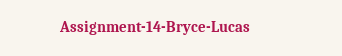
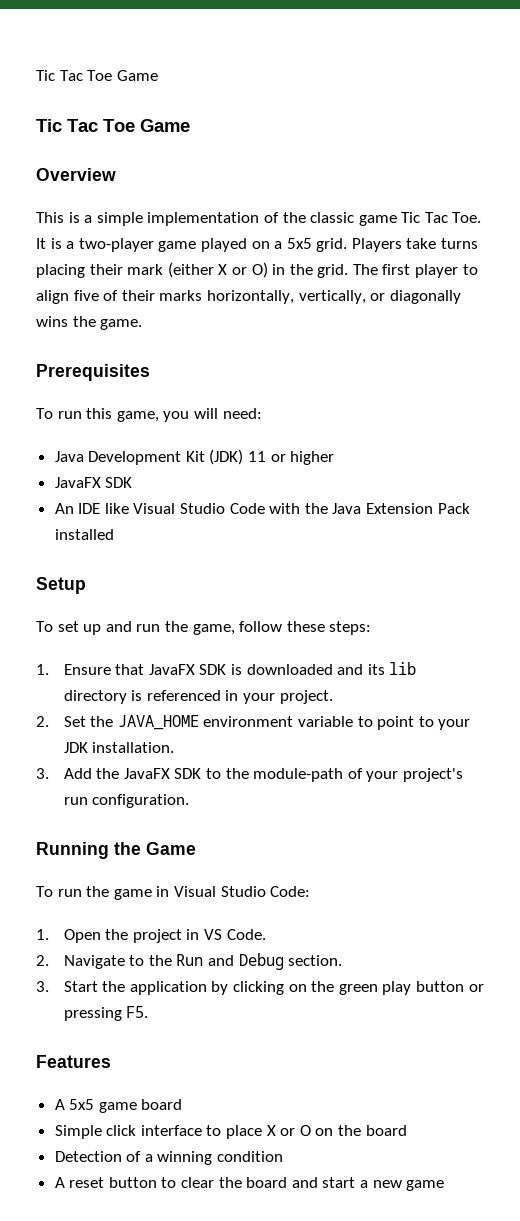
[59,20,250,35] Assignment-14-Bryce-Lucas -> [36,70,158,81] [36,119,190,132] [36,168,116,181] [36,212,482,226] [36,238,479,252] [36,262,478,278] [36,290,461,304] [36,316,143,330] [36,364,150,381] [36,408,262,422] [54,449,335,465] [54,477,133,488] [54,503,470,514] [54,529,114,540] [36,577,86,594] [36,621,372,635] [36,662,417,675] [63,690,333,704] [36,715,471,730] [63,742,175,753] [36,768,464,782] [63,794,190,808] [36,842,196,859] [36,886,311,900] [36,929,266,943] [36,953,343,970] [36,981,484,995] [63,1006,149,1021] [36,1055,111,1068] [54,1099,183,1113] [54,1125,407,1139] [54,1151,284,1165] [54,1177,445,1191] Tic Tac Toe Game // Tic Tac Toe Game // Overview // This is a simple implementation of the classic game Tic Tac Toe. It is a two-player game played on a 5x5 grid. Players take turns placing their mark (either X or O) in the grid. The first player to align five of their marks horizontally, vertically, or diagonally wins the game. // Prerequisites // To run this game, you will need: // Java Development Kit (JDK) 11 or higher // JavaFX SDK // An IDE like Visual Studio Code with the Java Extension Pack installed // Setup // To set up and run the game, follow these steps: // 1. Ensure that JavaFX SDK is downloaded and its lib directory is referenced in your project. // 2. Set the JAVA_HOME environment variable to point to your JDK installation. // 3. Add the JavaFX SDK to the module-path of your project's run configuration. // Running the Game // To run the game in Visual Studio Code: // 1. Open the project in VS Code. // 2. Navigate to the Run and Debug section. // 3. Start the application by clicking on the green play button or pressing F5. // Features // A 5x5 game board // Simple click interface to place X or O on the board // Detection of a winning condition // A reset button to clear the board and start a new game

